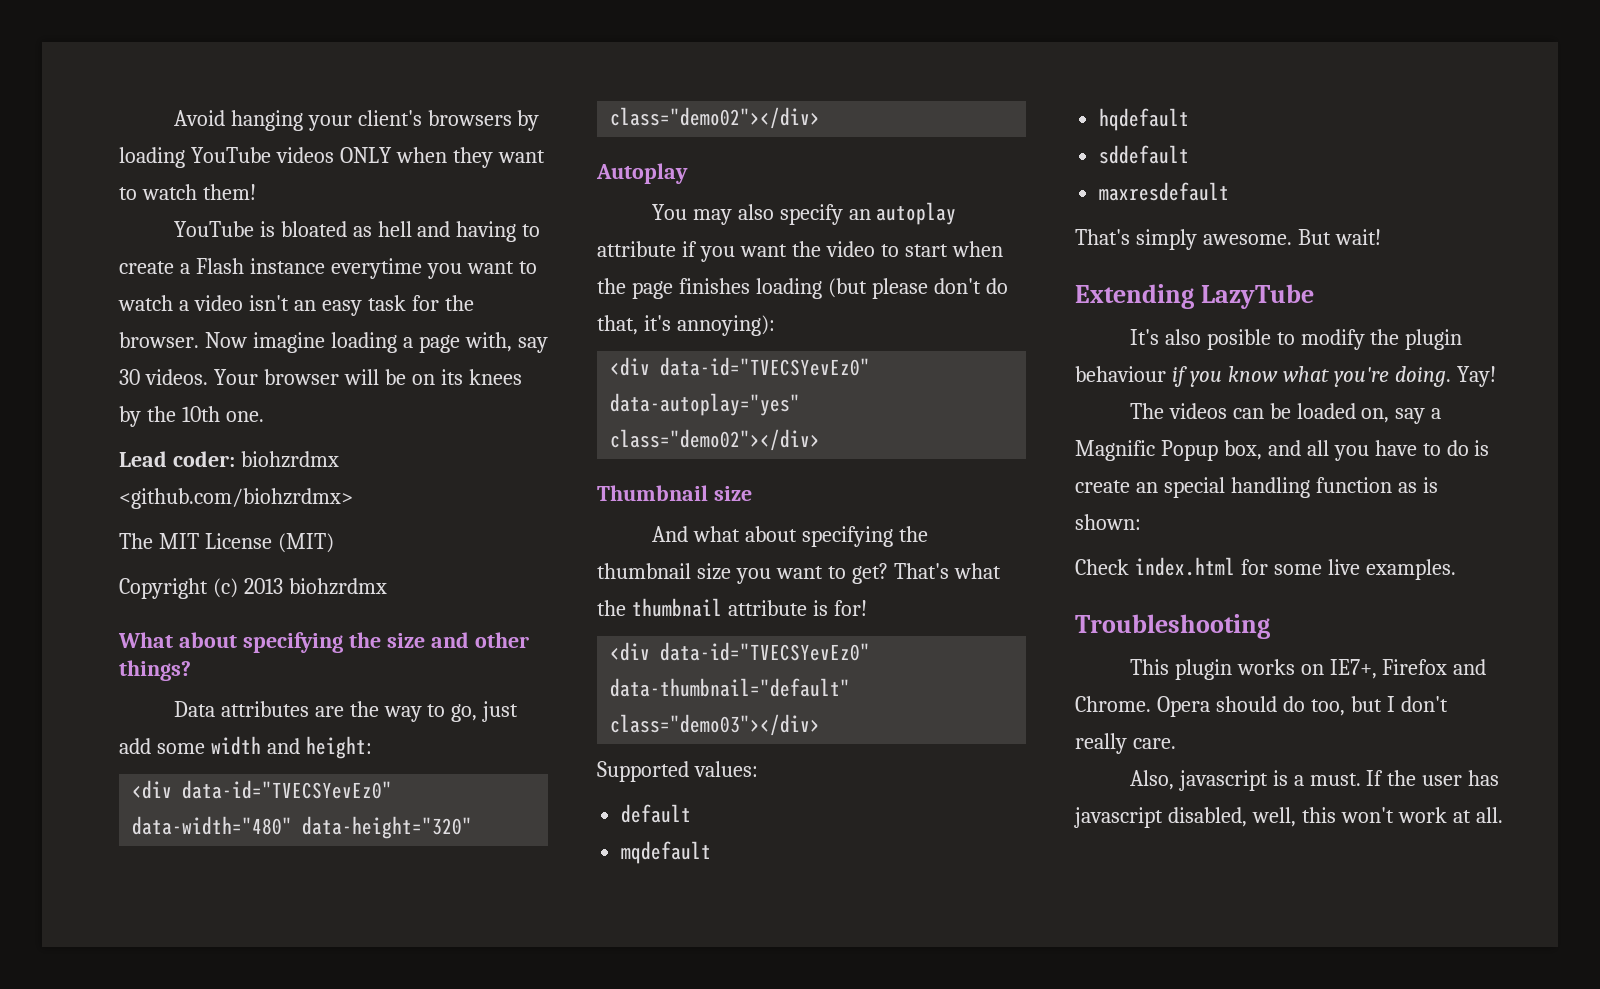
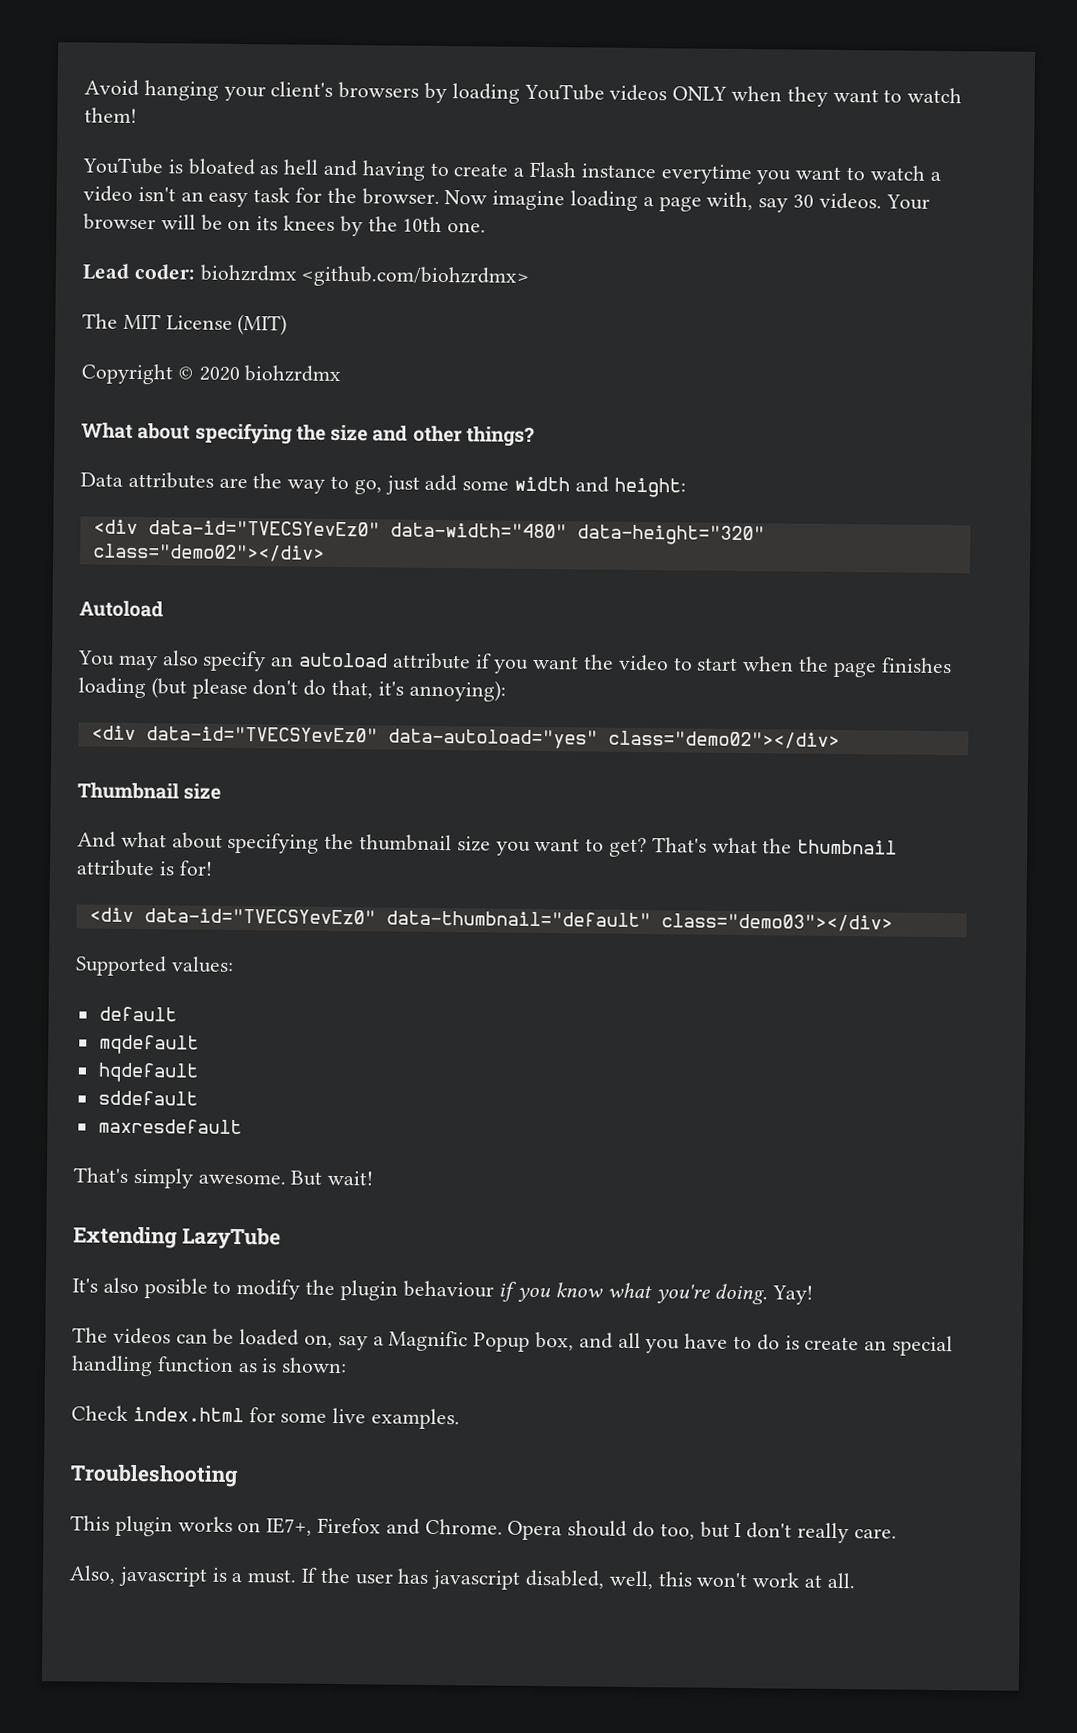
[212,578,283,598] (c) 2013 -> [177,366,240,382] © 2020
[596,163,688,184] Autoplay -> [79,600,164,618] Autoload
[876,202,957,225] autoplay -> [298,652,389,668] autoload
[610,393,801,416] data-autoplay="yes" -> [387,728,598,749] data-autoload="yes"

